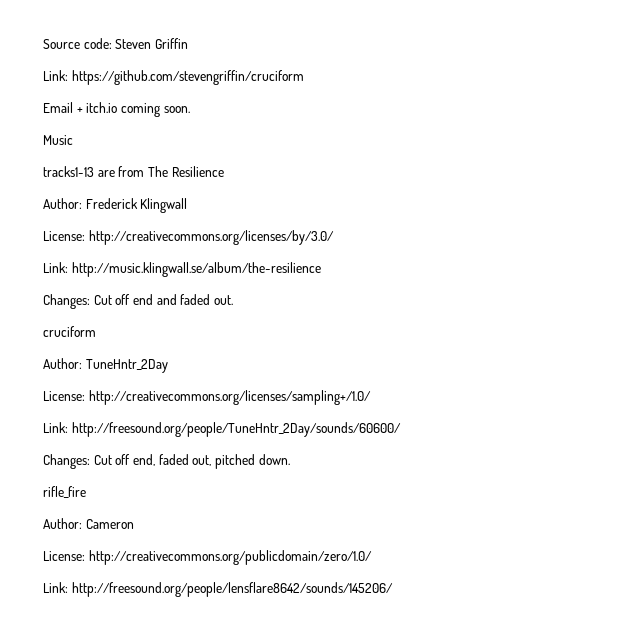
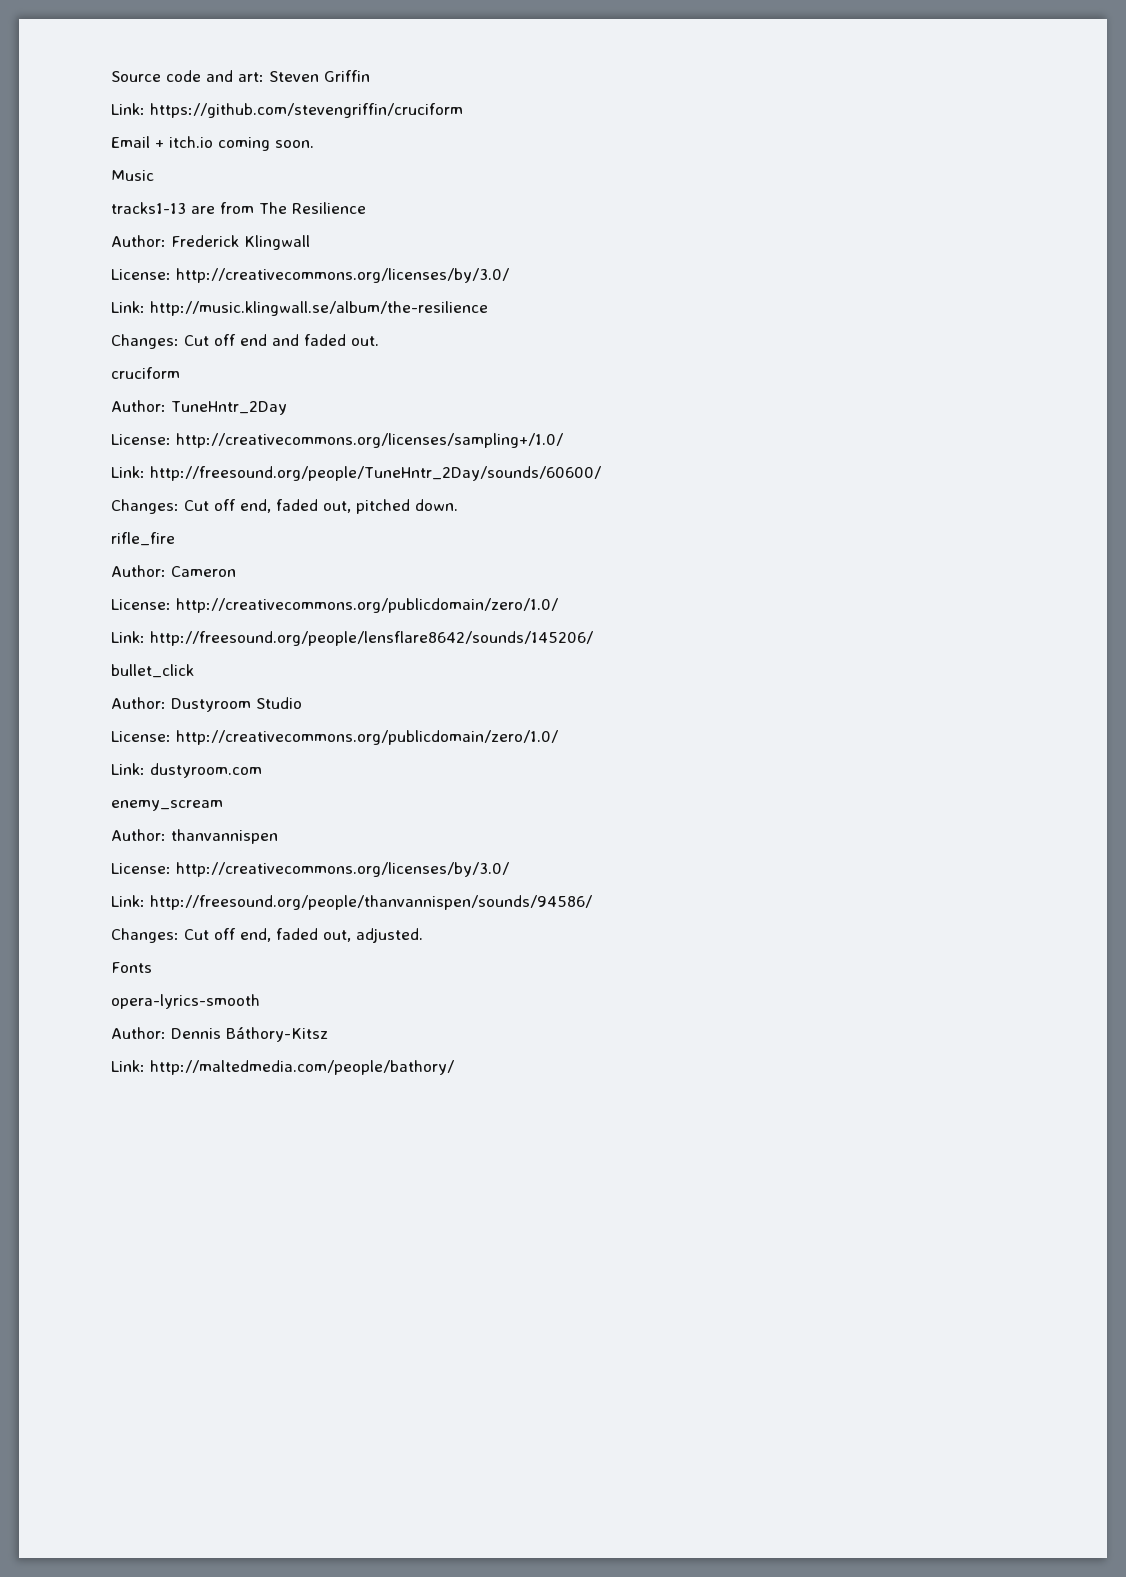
[83,38,112,49] code: -> [166,70,264,82] code and art:
(393, 589) none -> [111,664,194,678] [111,697,302,712] [111,730,558,745] [111,763,262,778] [111,800,223,811] [111,829,278,844] [111,862,509,877] [111,895,592,910] [111,928,423,943] [111,962,152,973] [111,994,260,1009] [111,1027,328,1042] [111,1060,454,1075] // bullet_click // Author: Dustyroom Studio // License: http://creativecommons.org/publicdomain/zero/1.0/ // Link: dustyroom.com // enemy_scream // Author: thanvannispen // License: http://creativecommons.org/licenses/by/3.0/ // Link: http://freesound.org/people/thanvannispen/sounds/94586/ // Changes: Cut off end, faded out, adjusted. // Fonts // opera-lyrics-smooth // Author: Dennis Báthory-Kitsz // Link: http://maltedmedia.com/people/bathory/

